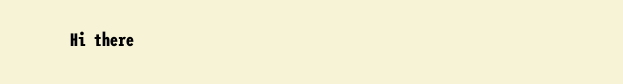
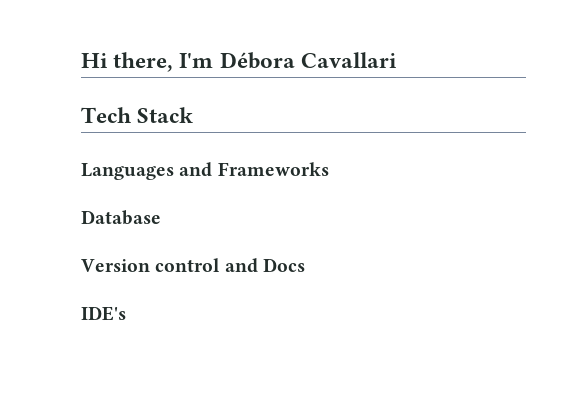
[94,31,134,47] there -> [113,52,397,72] [81,107,194,123] [81,162,329,180] [81,210,161,225] [81,258,305,273] [81,306,126,321] there, I'm Débora Cavallari // Tech Stack // Languages and Frameworks // Database // Version control and Docs // IDE's

